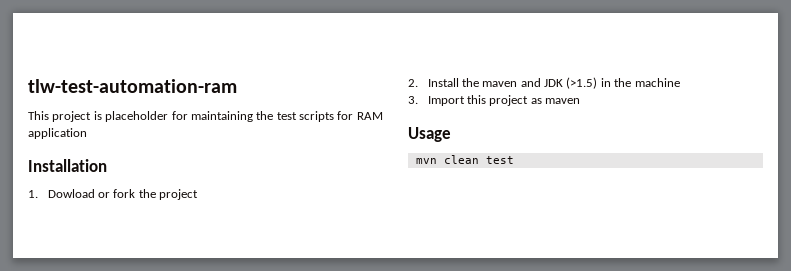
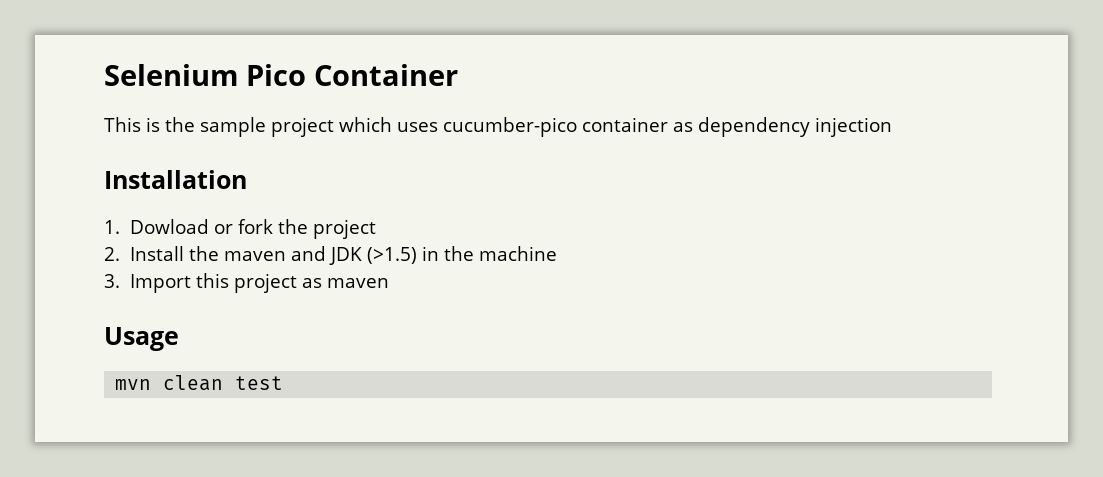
[28,79,237,93] [28,111,383,122] [28,128,87,139] tlw-test-automation-ram // This project is placeholder for maintaining the test scripts for RAM application -> [104,64,458,86] [104,117,892,137] Selenium Pico Container // This is the sample project which uses cucumber-pico container as dependency injection

